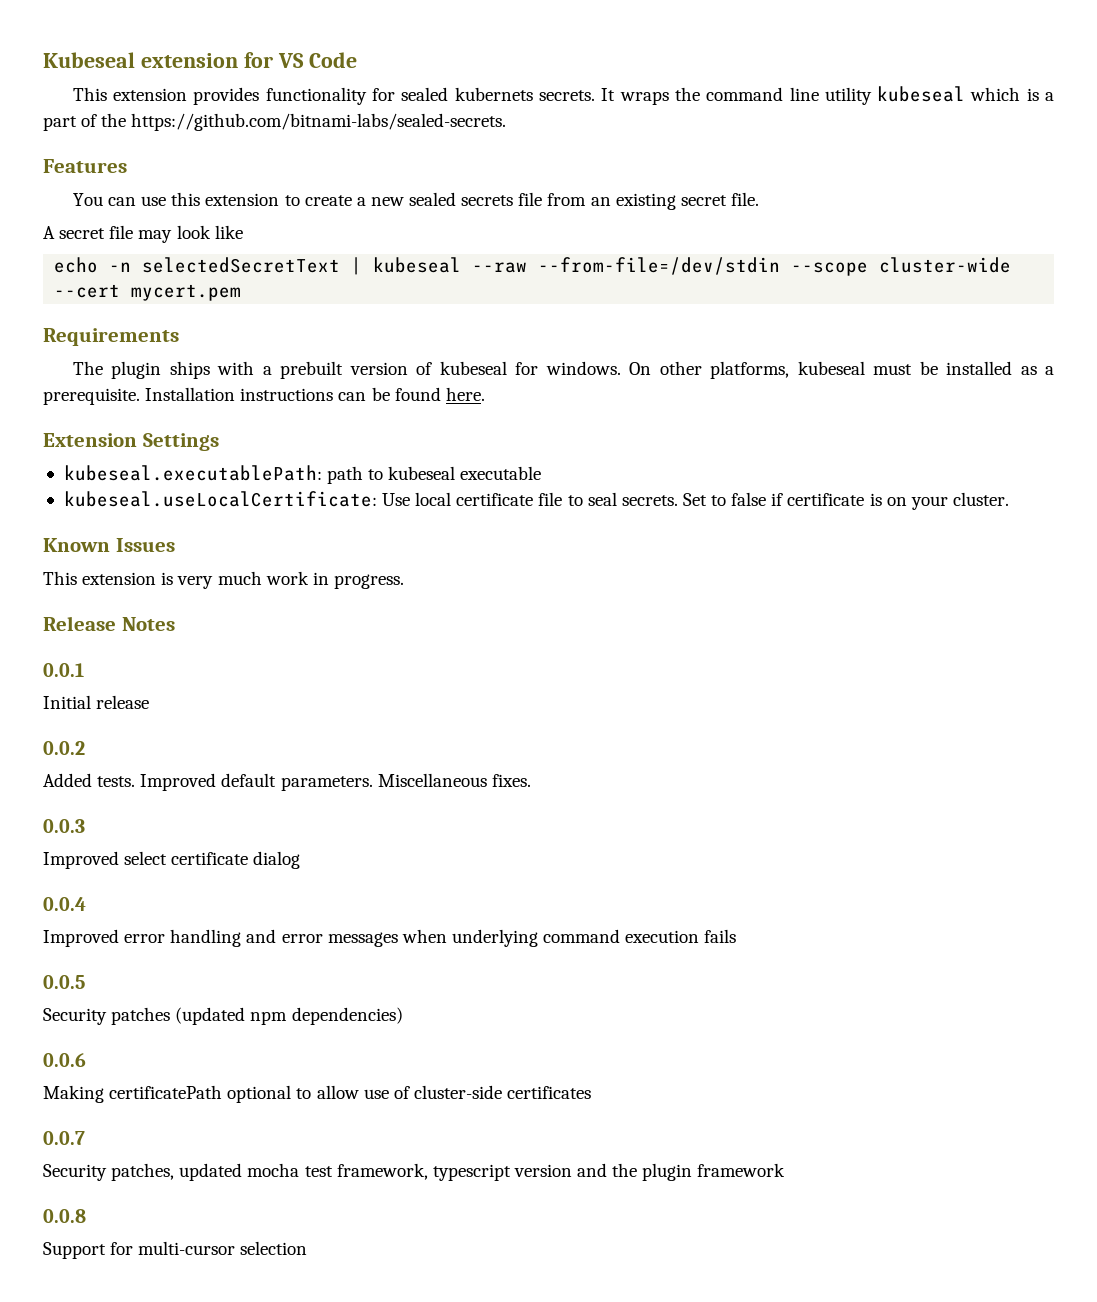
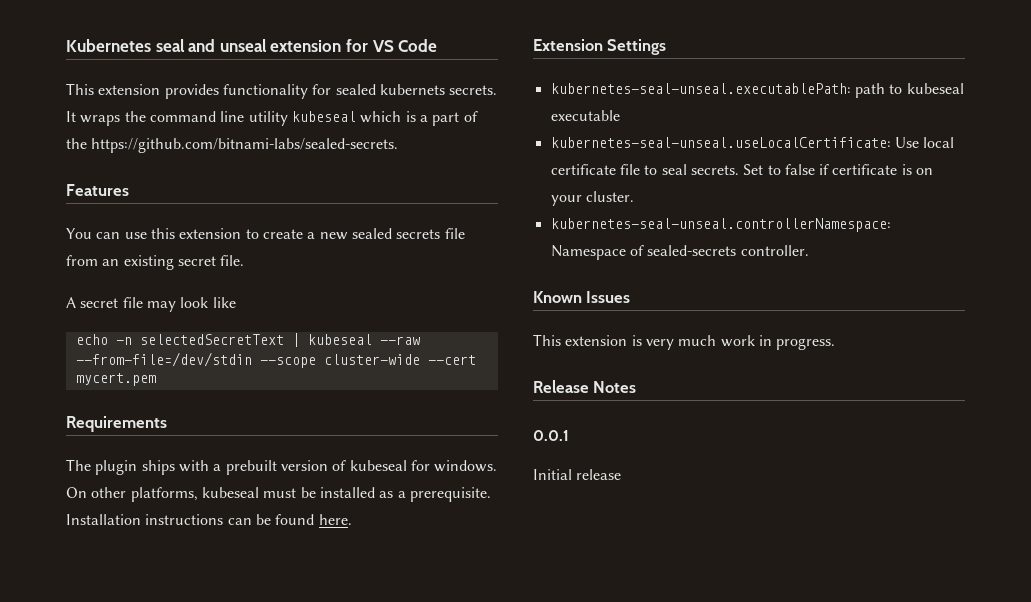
[43,52,135,68] Kubeseal -> [66,39,267,52] Kubernetes seal and unseal
[63,465,322,481] kubeseal.executablePath: -> [550,83,851,94] kubernetes-seal-unseal.executablePath:
[63,491,377,507] kubeseal.useLocalCertificate: -> [550,137,891,148] kubernetes-seal-unseal.useLocalCertificate:
(1009, 499) none -> [550,218,891,232] [550,245,809,260] // kubernetes-seal-unseal.controllerNamespace: Namespace of sealed-secrets controller.
[43,741,85,755] [43,773,531,791] [43,819,85,833] [43,851,301,869] [43,897,86,911] [43,929,737,947] [43,975,85,989] [43,1007,403,1025] [43,1053,86,1067] [43,1085,592,1103] [43,1131,85,1145] [43,1163,786,1181] [43,1209,86,1223] [43,1241,308,1259] // 0.0.2 // Added tests. Improved default parameters. Miscellaneous fixes. // 0.0.3 // Improved select certificate dialog // 0.0.4 // Improved error handling and error messages when underlying command execution fails // 0.0.5 // Security patches (updated npm dependencies) // 0.0.6 // Making certificatePath optional to allow use of cluster-side certificates // 0.0.7 // Security patches, updated mocha test framework, typescript version and the plugin framework // 0.0.8 // Support for multi-cursor selection -> (622, 474) none

